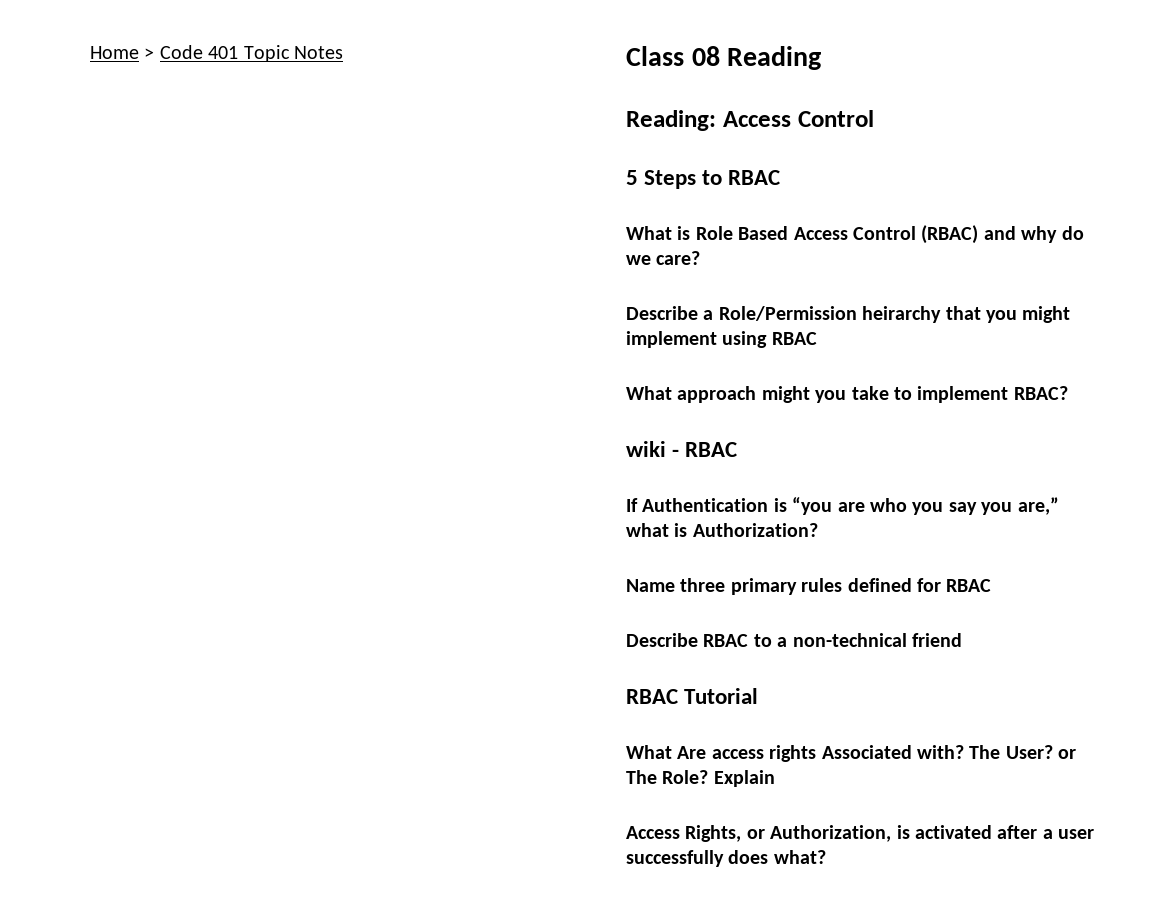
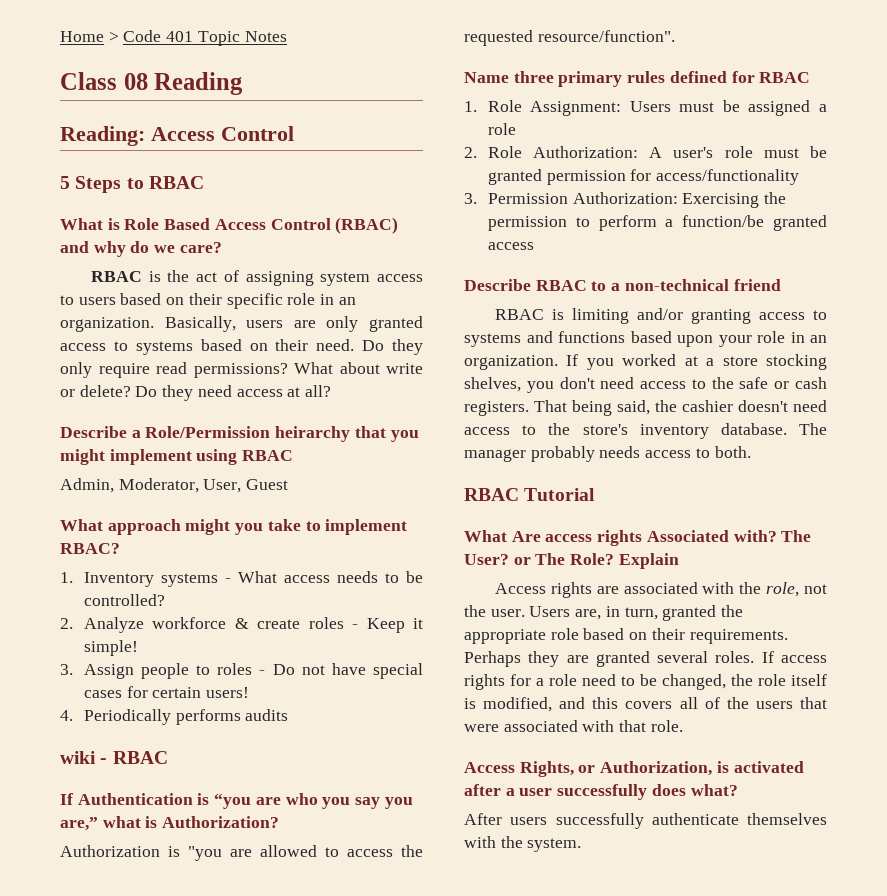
(701, 258) none -> [90,270,424,286] [60,293,356,309] [60,316,423,332] [60,339,423,355] [60,362,423,378] [60,385,332,401] // RBAC is the act of assigning system access to users based on their specific role in an organization. Basically, users are only granted access to systems based on their need. Do they only require read permissions? What about write or delete? Do they need access at all?
(817, 338) none -> [60,478,289,493] // Admin, Moderator, User, Guest
(1068, 393) none -> [60,571,423,587] [83,594,165,606] [60,617,424,633] [83,640,138,656] [60,663,423,679] [83,686,250,698] [60,709,289,725] // 1. Inventory systems - What access needs to be controlled? // 2. Analyze workforce & create roles - Keep it simple! // 3. Assign people to roles - Do not have special cases for certain users! // 4. Periodically performs audits
(818, 530) none -> [60,845,423,861] [464,30,675,46] // Authorization is "you are allowed to access the requested resource/function".
(992, 585) none -> [464,100,827,116] [487,123,516,135] [464,146,827,158] [487,169,800,185] [464,192,787,208] [487,215,827,231] [487,242,534,250] // 1. Role Assignment: Users must be assigned a role // 2. Role Authorization: A user's role must be granted permission for access/functionality // 3. Permission Authorization: Exercising the permission to perform a function/be granted access
(962, 640) none -> [494,308,827,324] [464,331,827,347] [464,354,827,370] [464,377,827,393] [464,400,827,416] [464,423,827,439] [464,446,751,462] // RBAC is limiting and/or granting access to systems and functions based upon your role in an organization. If you worked at a store stocking shelves, you don't need access to the safe or cash registers. That being said, the cashier doesn't need access to the store's inventory database. The manager probably needs access to both.
(775, 778) none -> [494,582,827,598] [464,605,744,621] [464,628,788,644] [464,651,827,667] [464,674,827,690] [464,697,827,712] [464,720,683,732] // Access rights are associated with the role, not the user. Users are, in turn, granted the appropriate role based on their requirements. Perhaps they are granted several roles. If access rights for a role need to be changed, the role itself is modified, and this covers all of the users that were associated with that role.
(826, 857) none -> [464,813,827,829] [464,836,582,852] // After users successfully authenticate themselves with the system.

